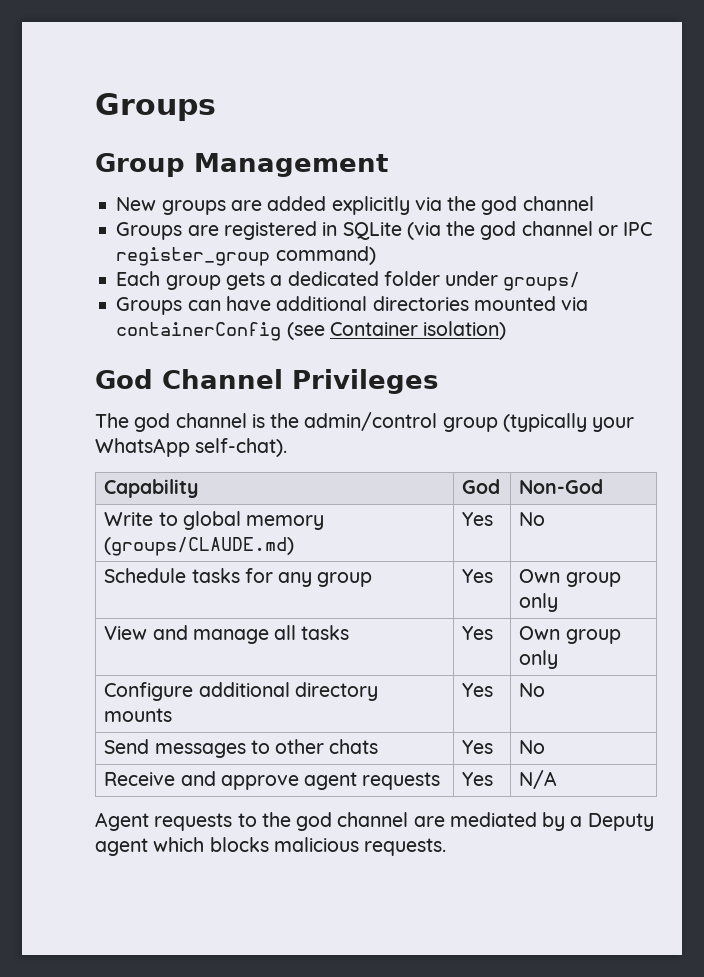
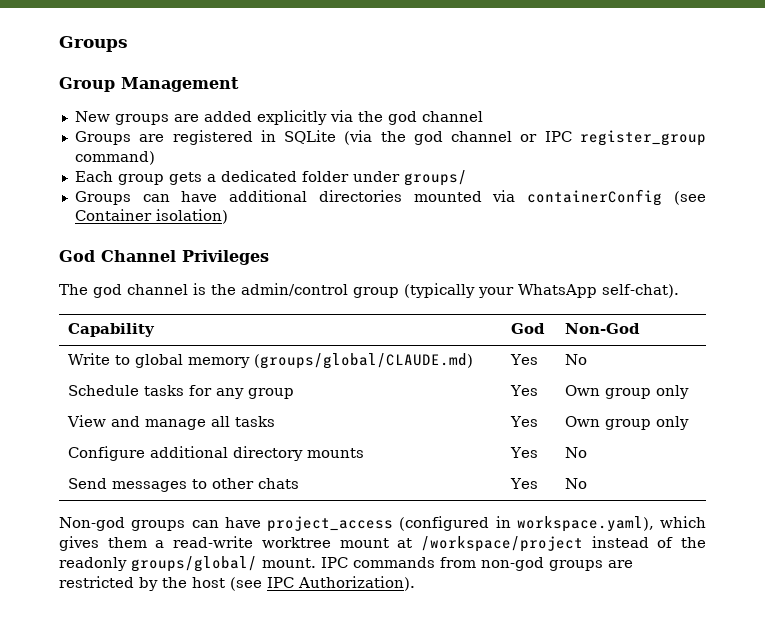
[104,537,295,556] (groups/CLAUDE.md) -> [253,353,473,369] (groups/global/CLAUDE.md)
[104,771,441,790] [462,772,494,786] [519,770,558,789] [95,812,654,831] [95,837,447,856] // Receive and approve agent requests | Yes | N/A // Agent requests to the god channel are mediated by a Deputy agent which blocks malicious requests. -> [59,516,706,532] [59,536,707,552] [59,556,633,572] [59,576,415,591] // Non-god groups can have project_access (configured in workspace.yaml), which gives them a read-write worktree mount at /workspace/project instead of the readonly groups/global/ mount. IPC commands from non-god groups are restricted by the host (see IPC Authorization).

